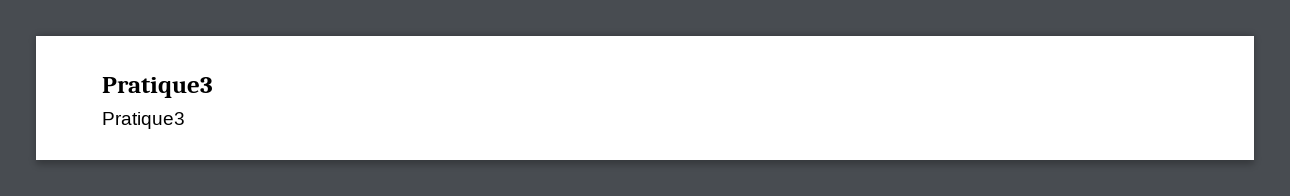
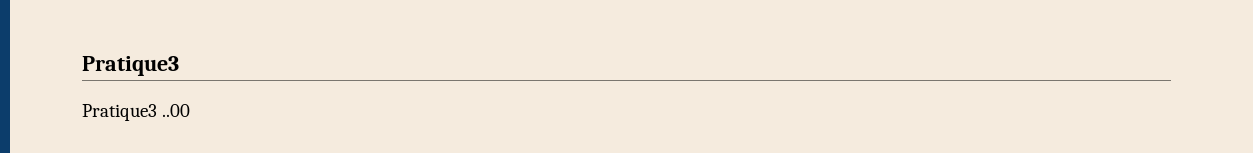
(185, 120) none -> [162,104,191,117] ..00

